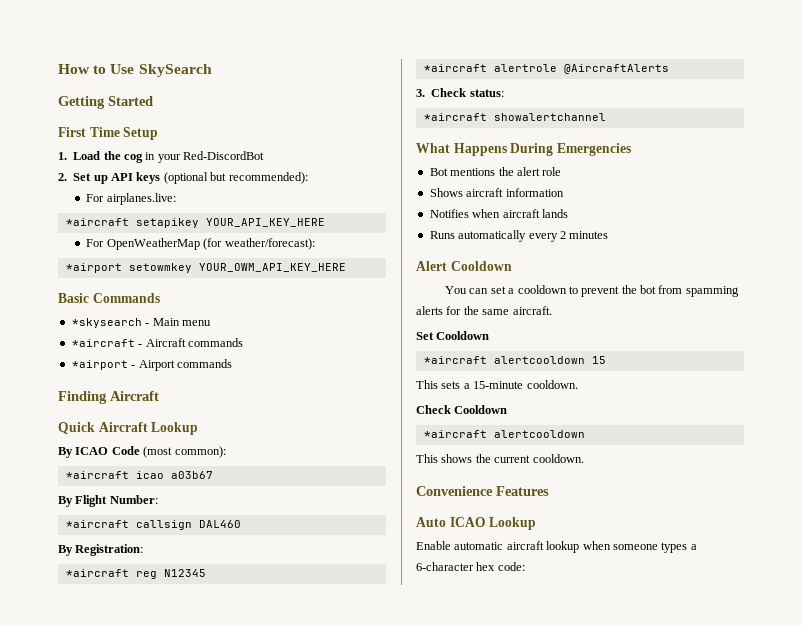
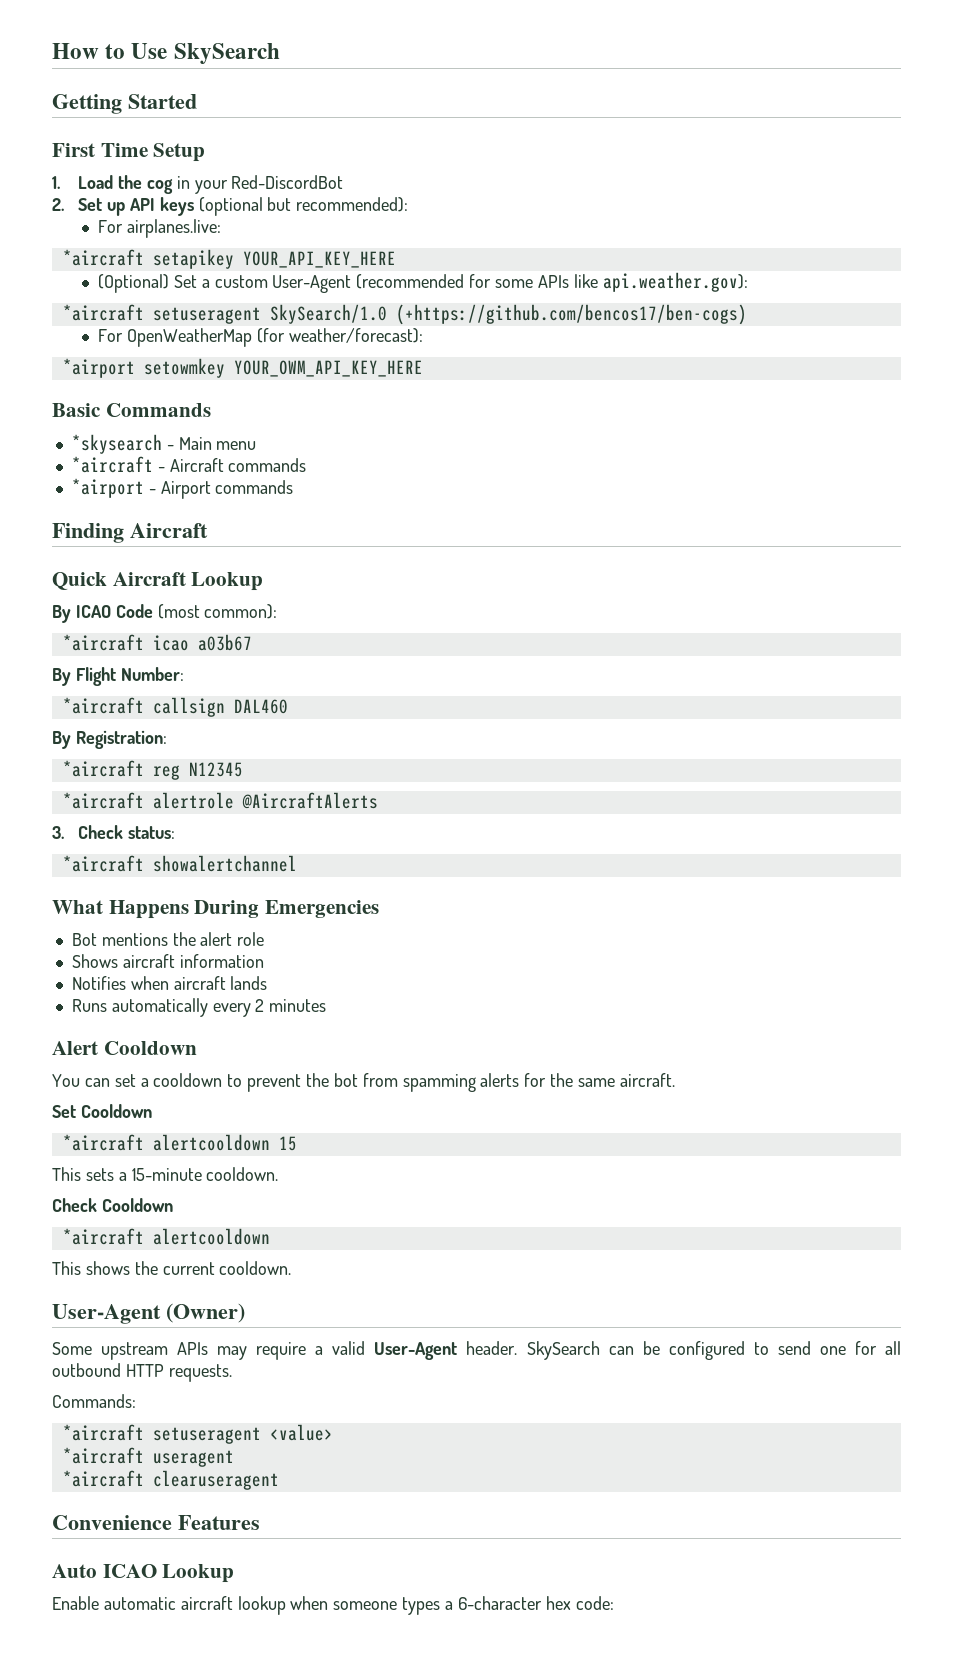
(325, 222) none -> [97,272,748,293] [62,304,747,325] // (Optional) Set a custom User-Agent (recommended for some APIs like api.weather.gov): // *aircraft setuseragent SkySearch/1.0 (+https://github.com/bencos17/ben-cogs)
(584, 458) none -> [52,1303,245,1324] [52,1341,901,1360] [52,1363,232,1382] [52,1394,136,1408] [62,1424,333,1444] [62,1447,234,1467] [62,1470,279,1490] // User-Agent (Owner) // Some upstream APIs may require a valid User-Agent header. SkySearch can be configured to send one for all outbound HTTP requests. // Commands: // *aircraft setuseragent <value> // *aircraft useragent // *aircraft clearuseragent

